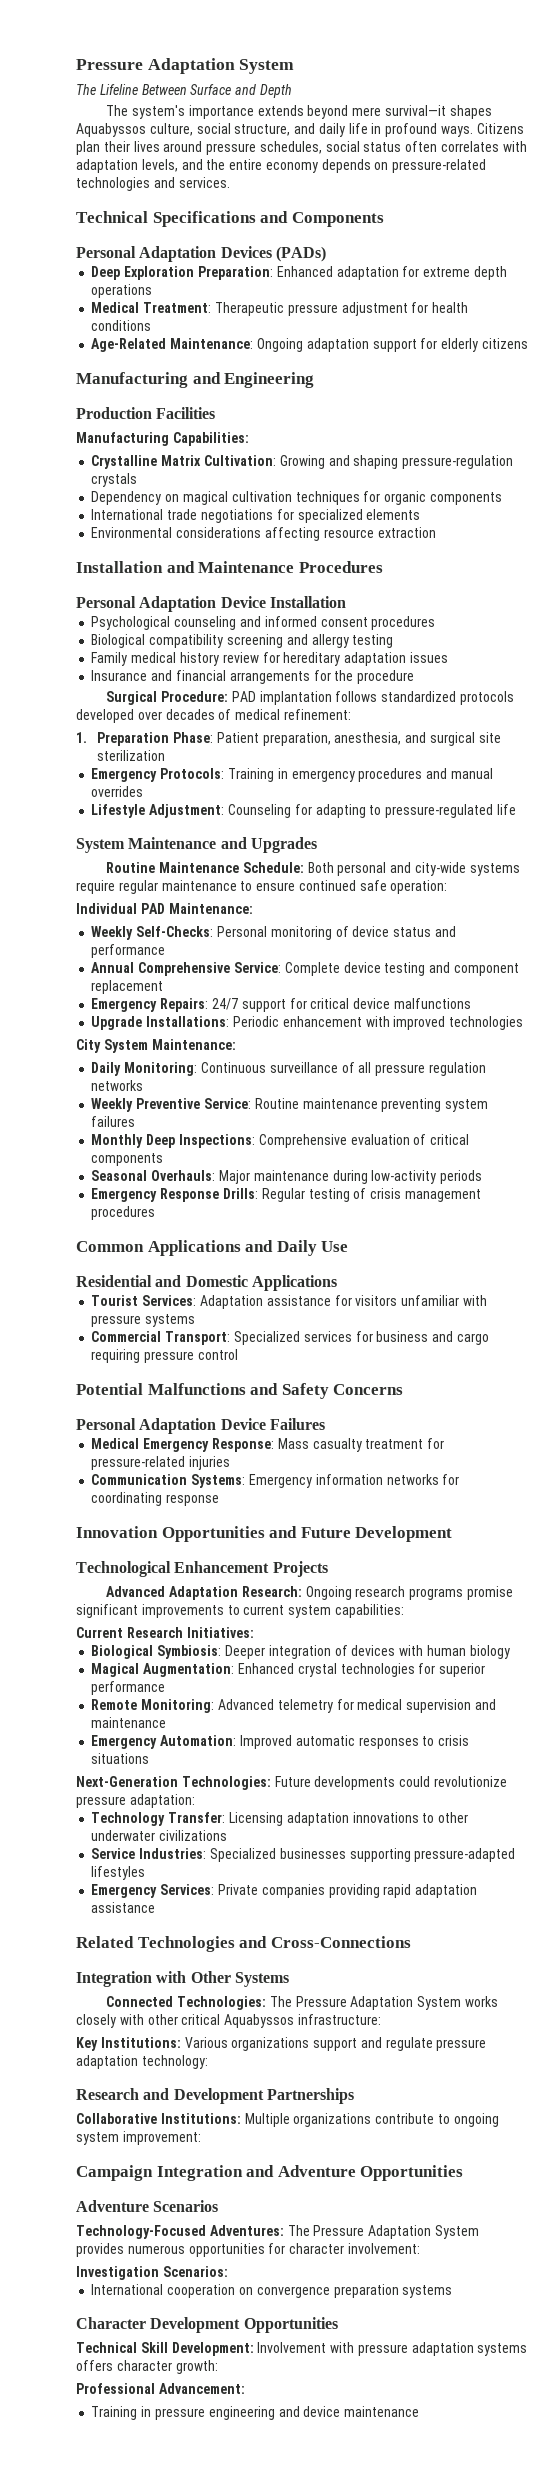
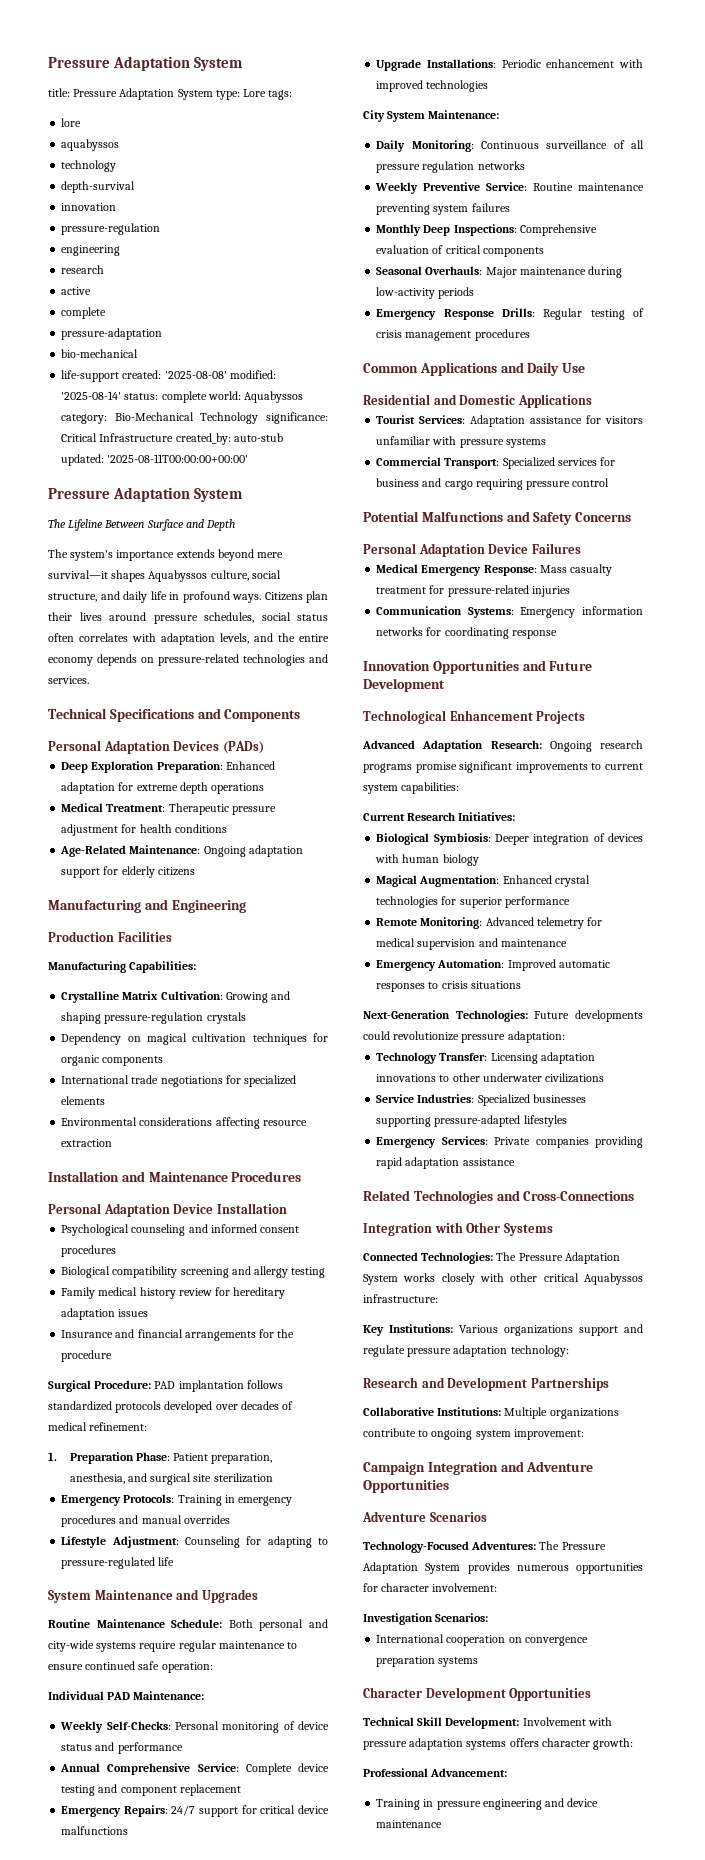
[76,58,295,74] Pressure Adaptation System -> [48,56,244,71] [48,88,293,100] [61,118,82,127] [61,139,120,151] [61,160,117,172] [61,181,136,193] [61,203,117,211] [61,223,161,235] [61,245,121,256] [61,265,105,274] [61,287,92,295] [61,307,107,319] [61,328,163,340] [61,349,139,358] [61,370,276,382] [61,391,304,403] [61,412,328,424] [61,433,283,445] [61,454,249,466] [48,487,244,502] Pressure Adaptation System // title: Pressure Adaptation System type: Lore tags: // lore // aquabyssos // technology // depth-survival // innovation // pressure-regulation // engineering // research // active // complete // pressure-adaptation // bio-mechanical // life-support created: '2025-08-08' modified: '2025-08-14' status: complete world: Aquabyssos category: Bio-Mechanical Technology significance: Critical Infrastructure created_by: auto-stub updated: '2025-08-11T00:00:00+00:00' // Pressure Adaptation System

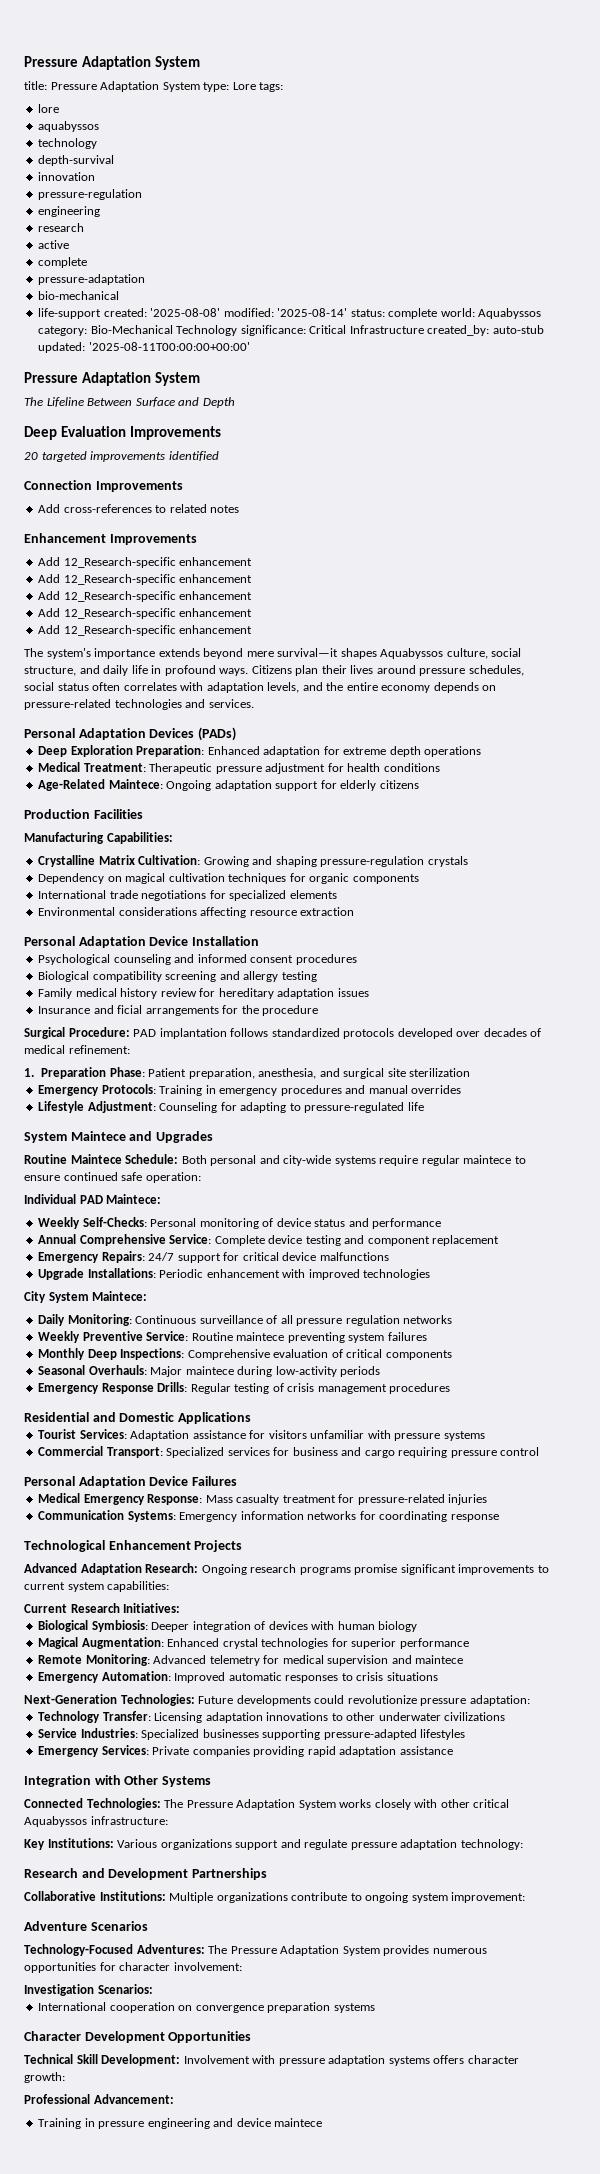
(236, 525) none -> [24,426,221,440] [24,451,219,462] [24,480,183,492] [38,504,240,513] [24,533,197,545] [38,557,253,568] [38,574,253,585] [38,591,253,602] [38,608,253,619] [38,625,253,636] // Deep Evaluation Improvements // 20 targeted improvements identified // Connection Improvements // Add cross-references to related notes // Enhancement Improvements // Add 12_Research-specific enhancement // Add 12_Research-specific enhancement // Add 12_Research-specific enhancement // Add 12_Research-specific enhancement // Add 12_Research-specific enhancement
[48,708,301,722] // Technical Specifications and Components -> (254, 703) none
[129,845,201,854] Maintenance: -> [108,779,163,789] Maintece:
[48,899,246,913] // Manufacturing and Engineering -> (419, 784) none
[48,1171,302,1182] // Installation and Maintenance Procedures -> (355, 911) none
[137,1329,183,1338] financial -> [117,1005,143,1014] ficial
[94,1590,173,1600] Maintenance -> [70,1131,126,1141] Maintece
[96,1619,165,1628] Maintenance -> [70,1154,122,1164] Maintece
[218,1641,285,1649] maintenance -> [463,1155,512,1164] maintece
[133,1691,205,1700] Maintenance: -> [106,1194,162,1204] Maintece:
[428,110,500,119] Maintenance: -> [92,1291,148,1301] Maintece:
[578,183,644,191] maintenance -> [236,1332,285,1341] maintece
[519,267,586,275] maintenance -> [185,1366,234,1375] maintece
[363,362,586,376] // Common Applications and Daily Use -> (451, 1388) none
[363,511,632,525] // Potential Malfunctions and Safety Concerns -> (540, 1451) none
[363,660,593,674] [363,678,445,692] // Innovation Opportunities and Future Development -> (499, 1518) none
[500,939,567,947] maintenance -> [415,1655,464,1664] maintece
[363,1190,635,1204] // Related Technologies and Cross-Connections -> (453, 1750) none
[363,1461,594,1475] [363,1480,449,1493] // Campaign Integration and Adventure Opportunities -> (526, 1897) none
[376,1820,443,1828] maintenance -> [274,2118,323,2127] maintece

